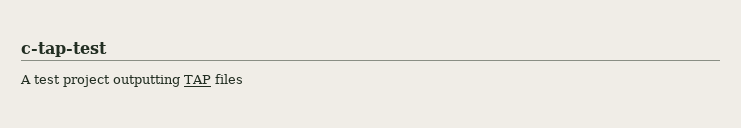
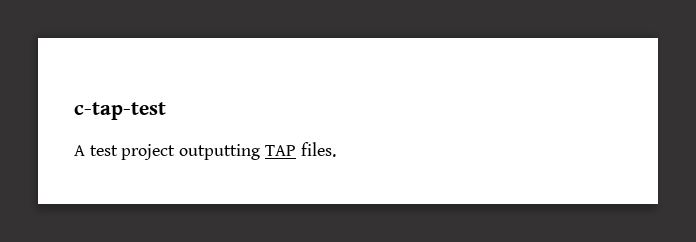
[215,74,243,84] files -> [300,142,336,157] files.

